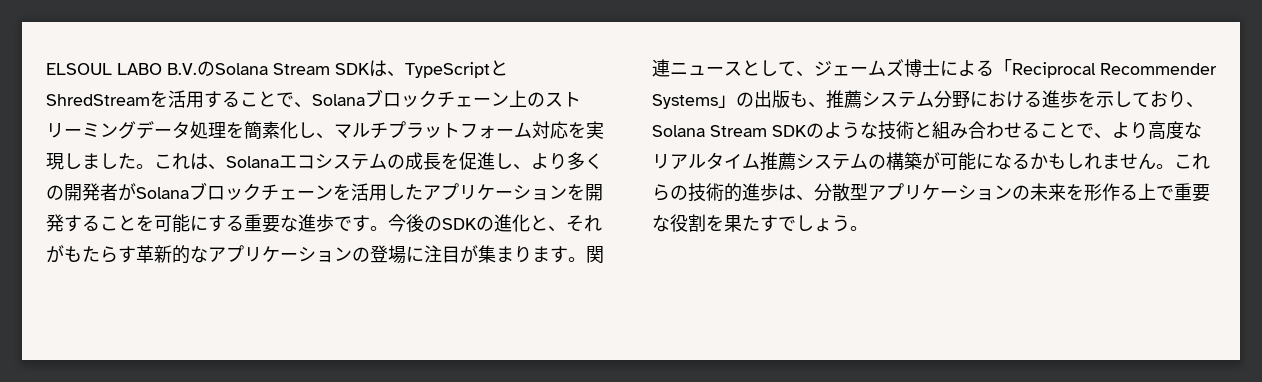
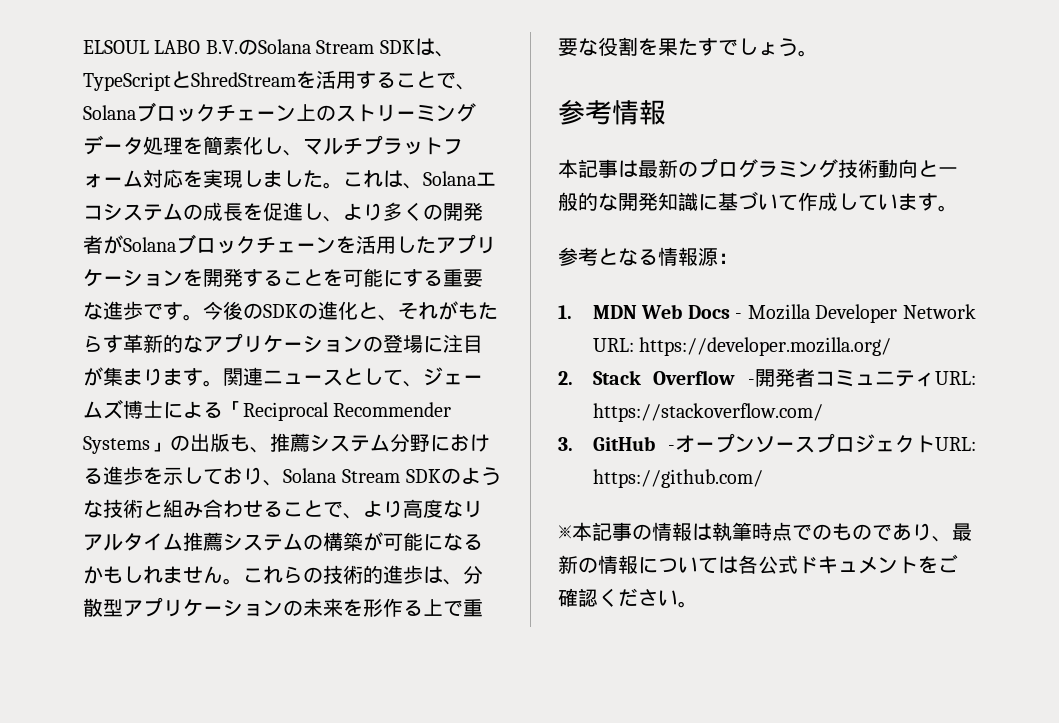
(868, 228) none -> [558,100,666,125] [558,158,958,178] [558,191,958,212] [558,247,738,266] [558,304,976,323] [592,337,892,356] [558,368,976,387] [592,403,823,422] [558,433,976,453] [592,469,763,488] [558,522,972,542] [558,554,958,574] [558,588,698,608] // 参考情報 // 本記事は最新のプログラミング技術動向と一般的な開発知識に基づいて作成しています。 // 参考となる情報源： // 1. MDN Web Docs - Mozilla Developer Network URL: https://developer.mozilla.org/ // 2. Stack Overflow -開発者コミュニティURL: https://stackoverflow.com/ // 3. GitHub -オープンソースプロジェクトURL: https://github.com/ // ※本記事の情報は執筆時点でのものであり、最新の情報については各公式ドキュメントをご確認ください。

